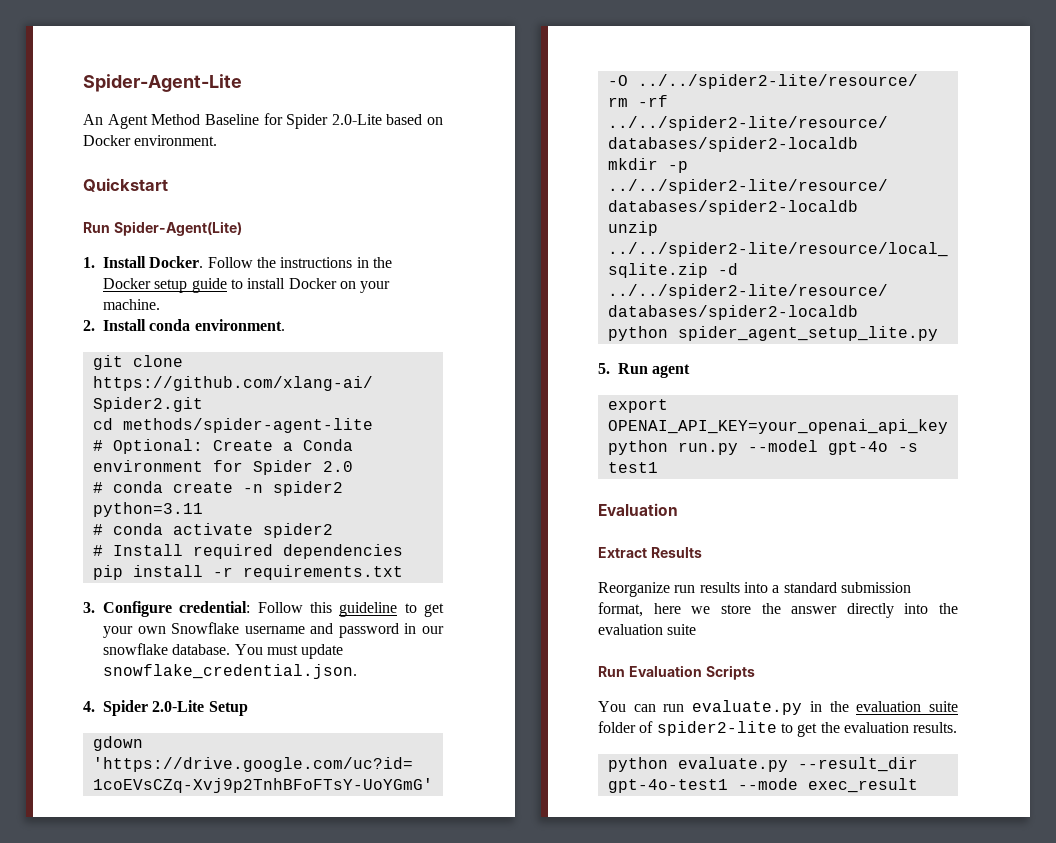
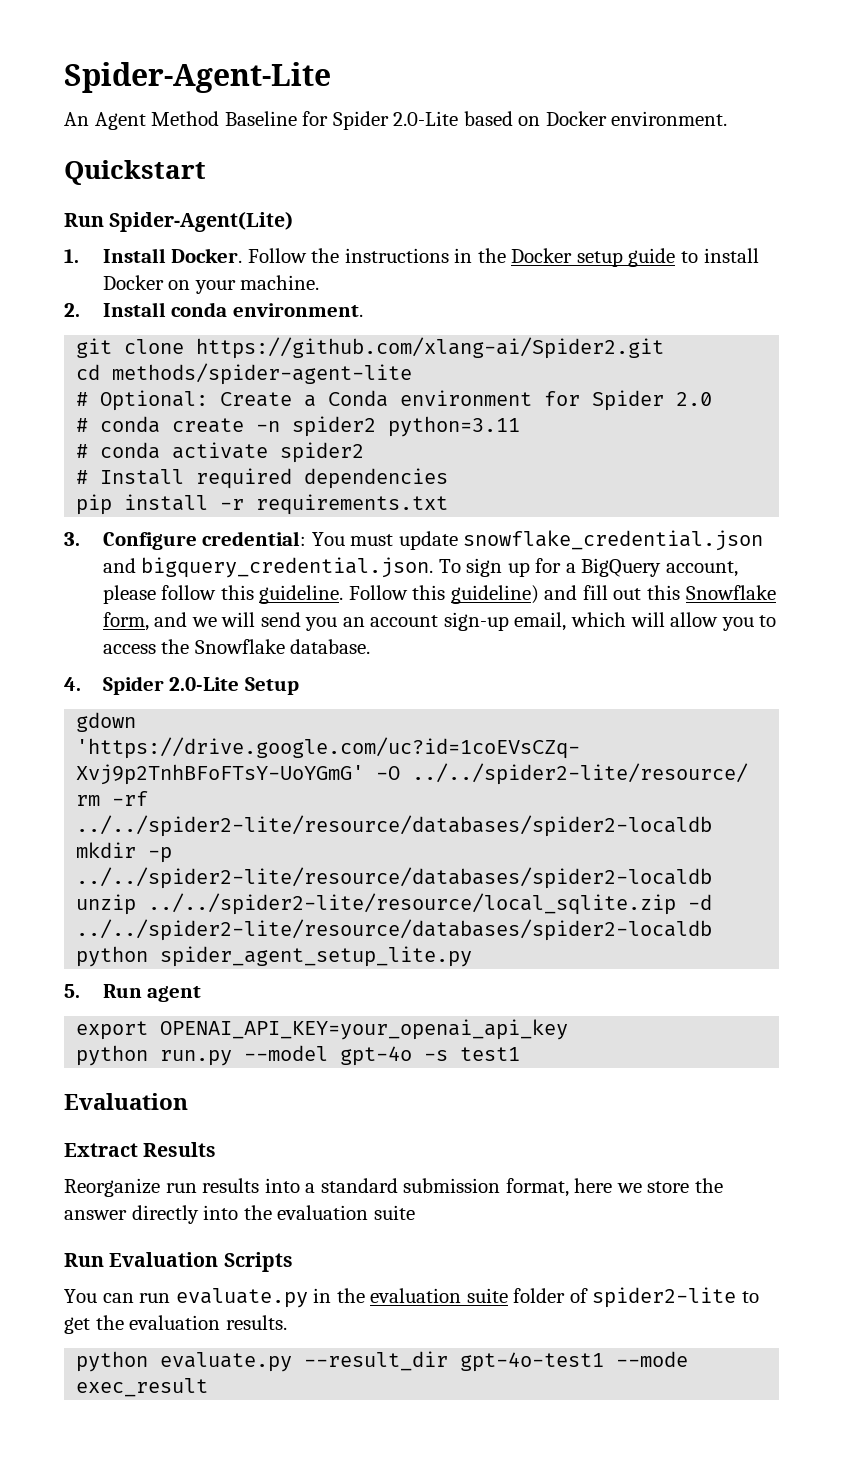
[257,602,444,617] [103,622,444,638] [103,643,344,659] [103,664,357,679] Follow this guideline to get your own Snowflake username and password in our snowflake database. You must update snowflake_credential.json. -> [311,530,764,551] [102,557,738,578] [102,585,776,604] [102,612,777,631] [102,639,371,654] You must update snowflake_credential.json and bigquery_credential.json. To sign up for a BigQuery account, please follow this guideline. Follow this guideline) and fill out this Snowflake form, and we will send you an account sign-up email, which will allow you to access the Snowflake database.

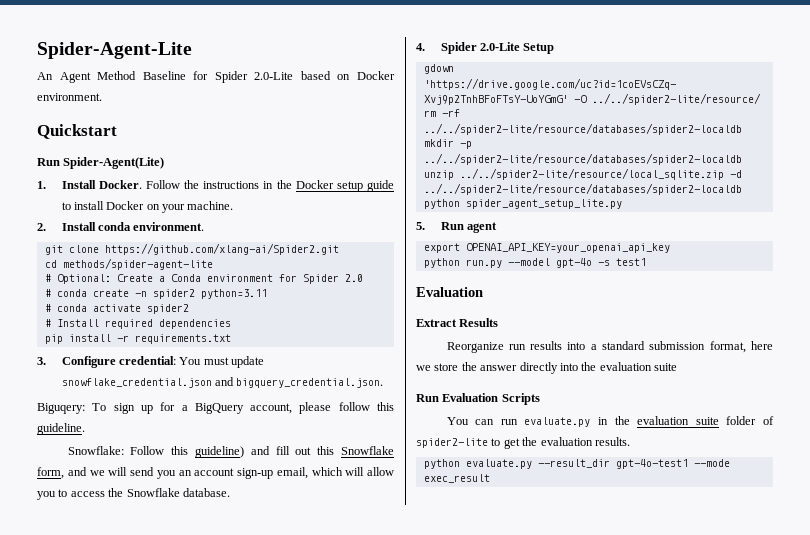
(434, 567) none -> [37,403,85,414] // Biguqery:
(344, 594) none -> [67,446,124,455] // Snowflake:

